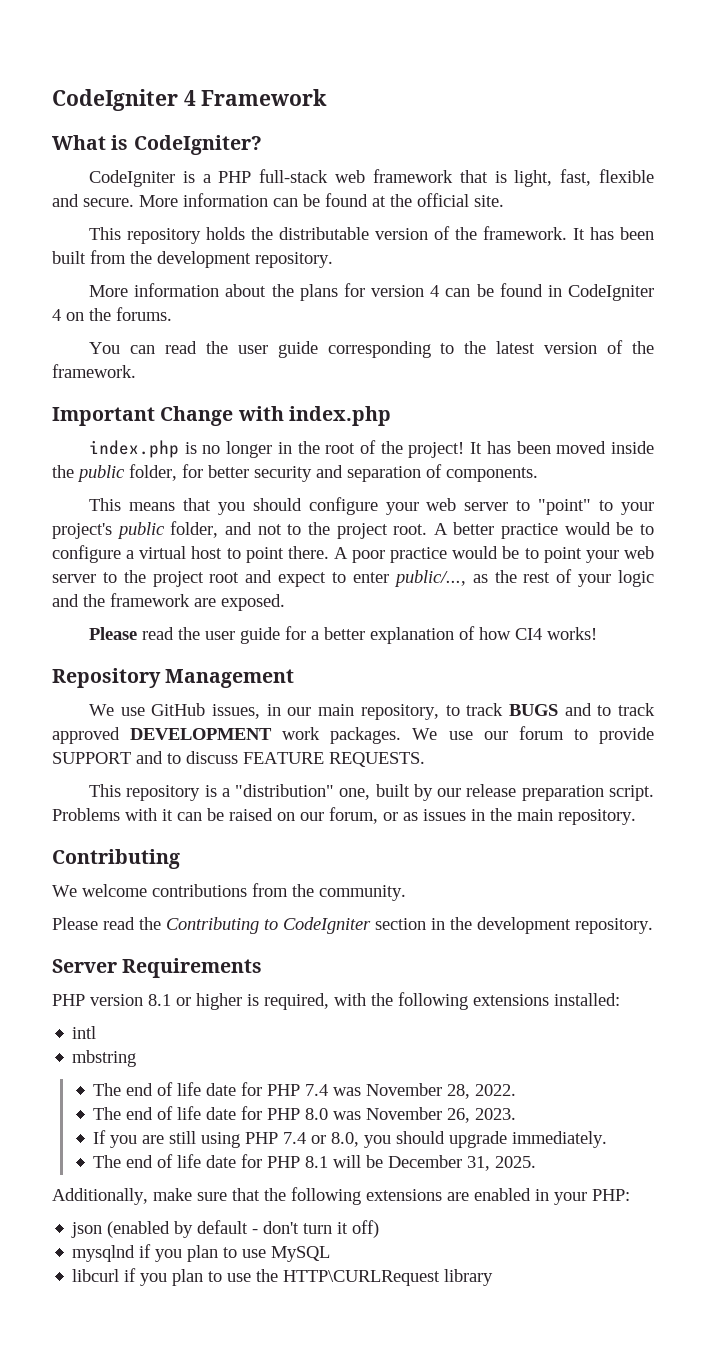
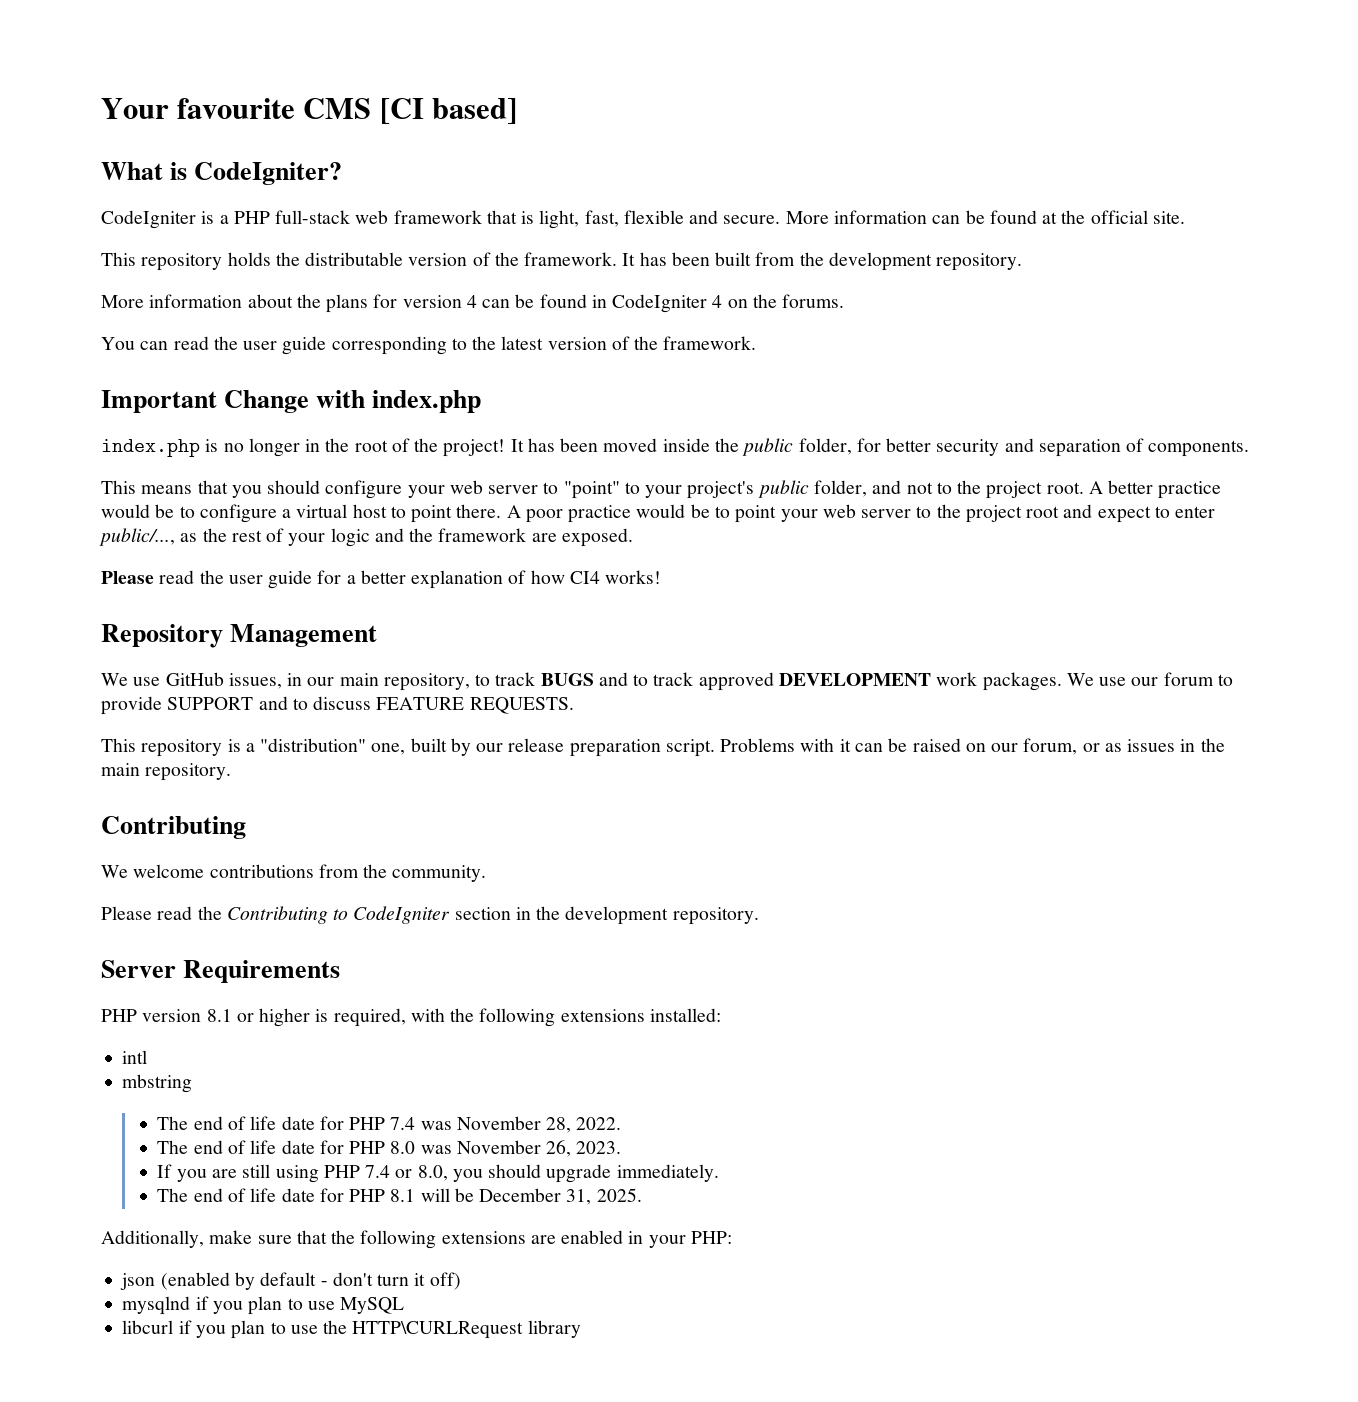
[52,89,328,111] CodeIgniter 4 Framework -> [101,98,517,124] Your favourite CMS [CI based]

